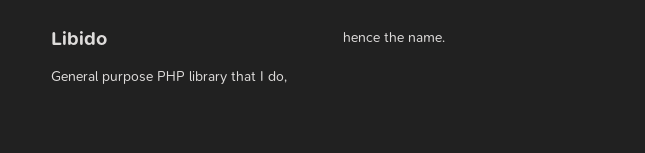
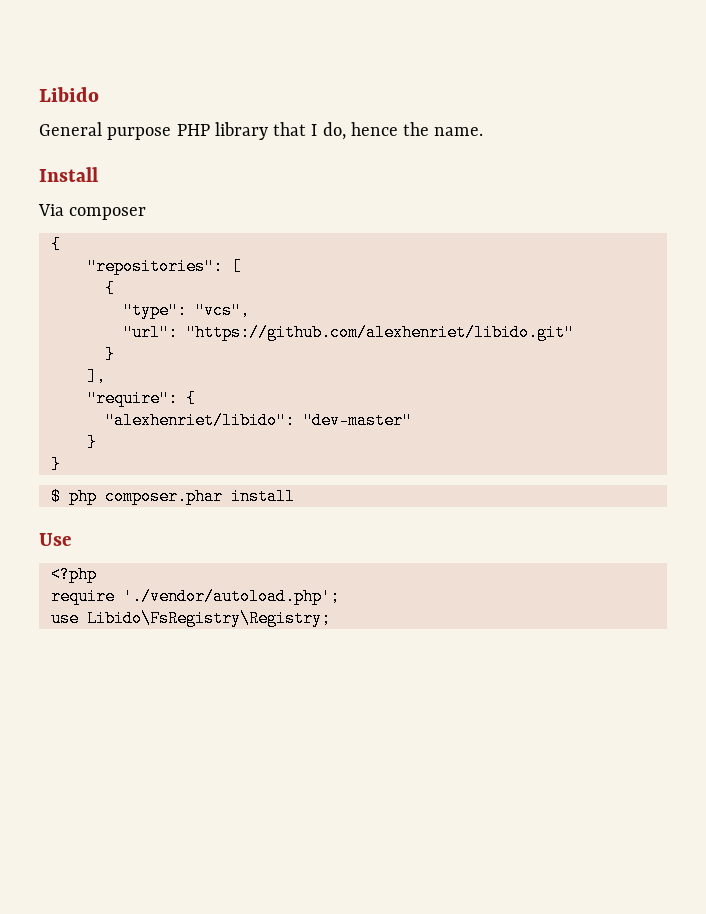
(445, 38) none -> [39,167,98,182] [38,204,147,220] [50,236,61,253] [86,258,241,275] [104,280,115,297] [122,302,250,319] [122,324,574,341] [104,346,115,363] [86,368,106,385] [86,390,196,407] [104,412,412,429] [86,434,97,451] [50,456,61,473] [50,488,295,505] [39,533,71,546] [50,566,97,583] [50,588,340,605] [50,610,331,627] // Install // Via composer // { // "repositories": [ // { // "type": "vcs", // "url": "https://github.com/alexhenriet/libido.git" // } // ], // "require": { // "alexhenriet/libido": "dev-master" // } // } // $ php composer.phar install // Use // <?php // require './vendor/autoload.php'; // use Libido\FsRegistry\Registry;

